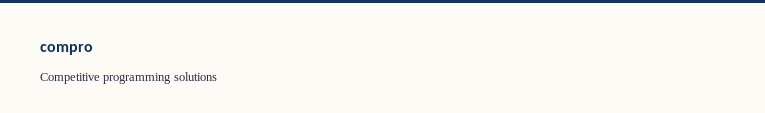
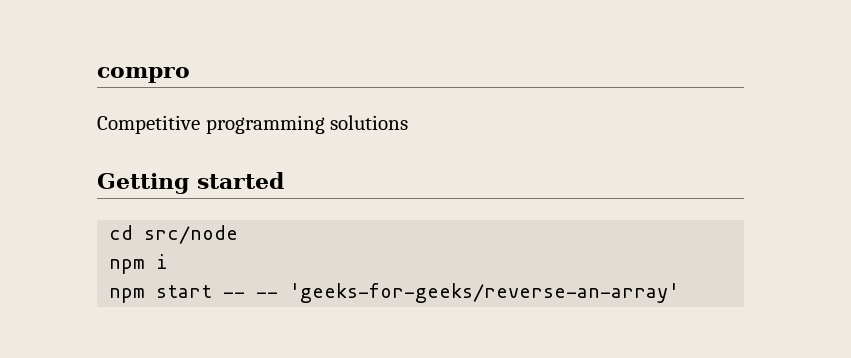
(217, 76) none -> [97,172,284,194] [109,225,239,244] [109,254,169,274] [109,283,680,303] // Getting started // cd src/node // npm i // npm start -- -- 'geeks-for-geeks/reverse-an-array'

